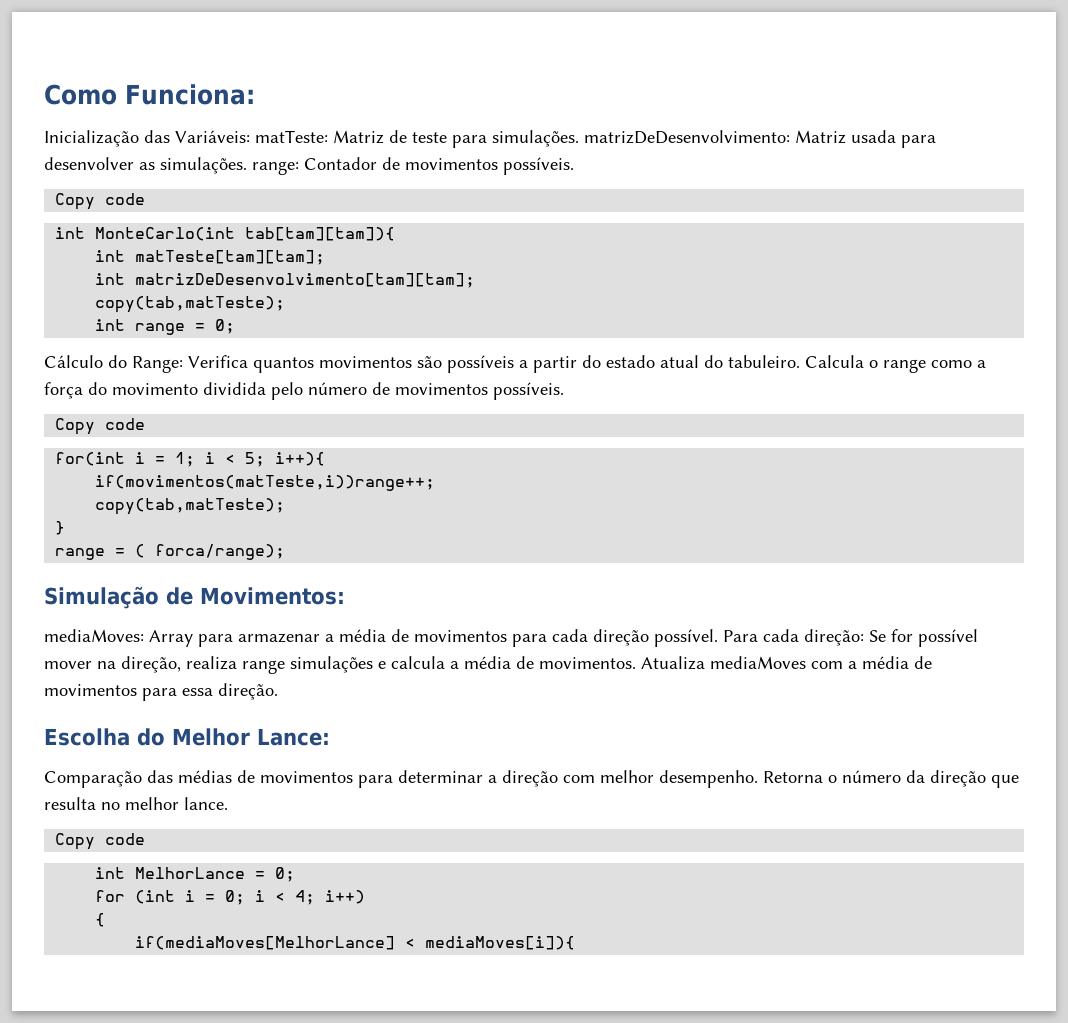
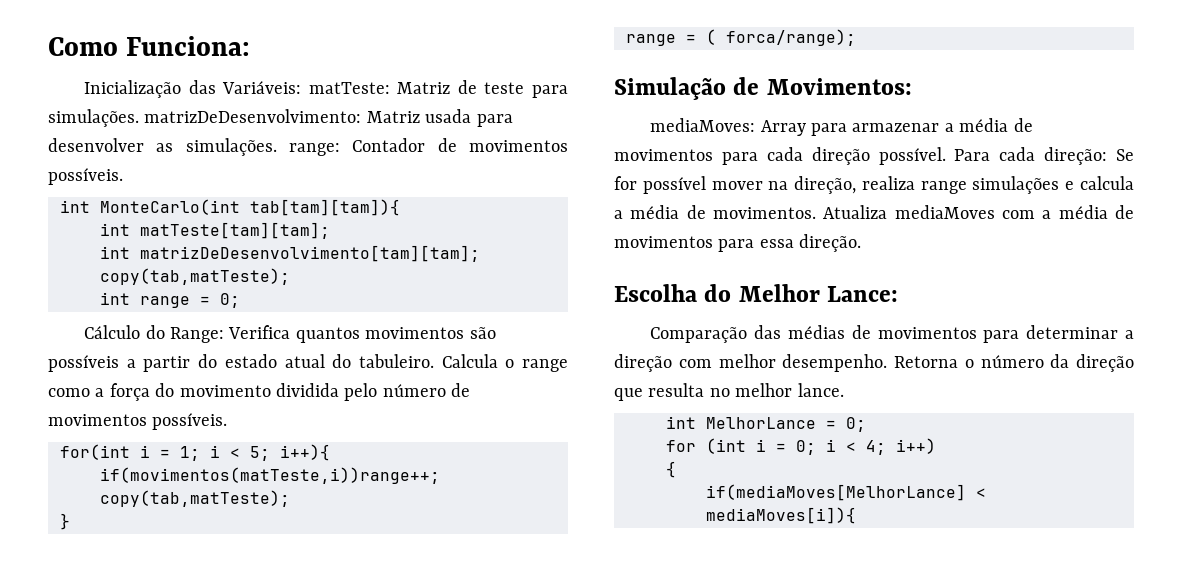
[55,193,146,210] // Copy code -> (123, 176) none
[55,418,146,435] // Copy code -> (228, 421) none
[55,833,146,850] // Copy code -> (844, 390) none

